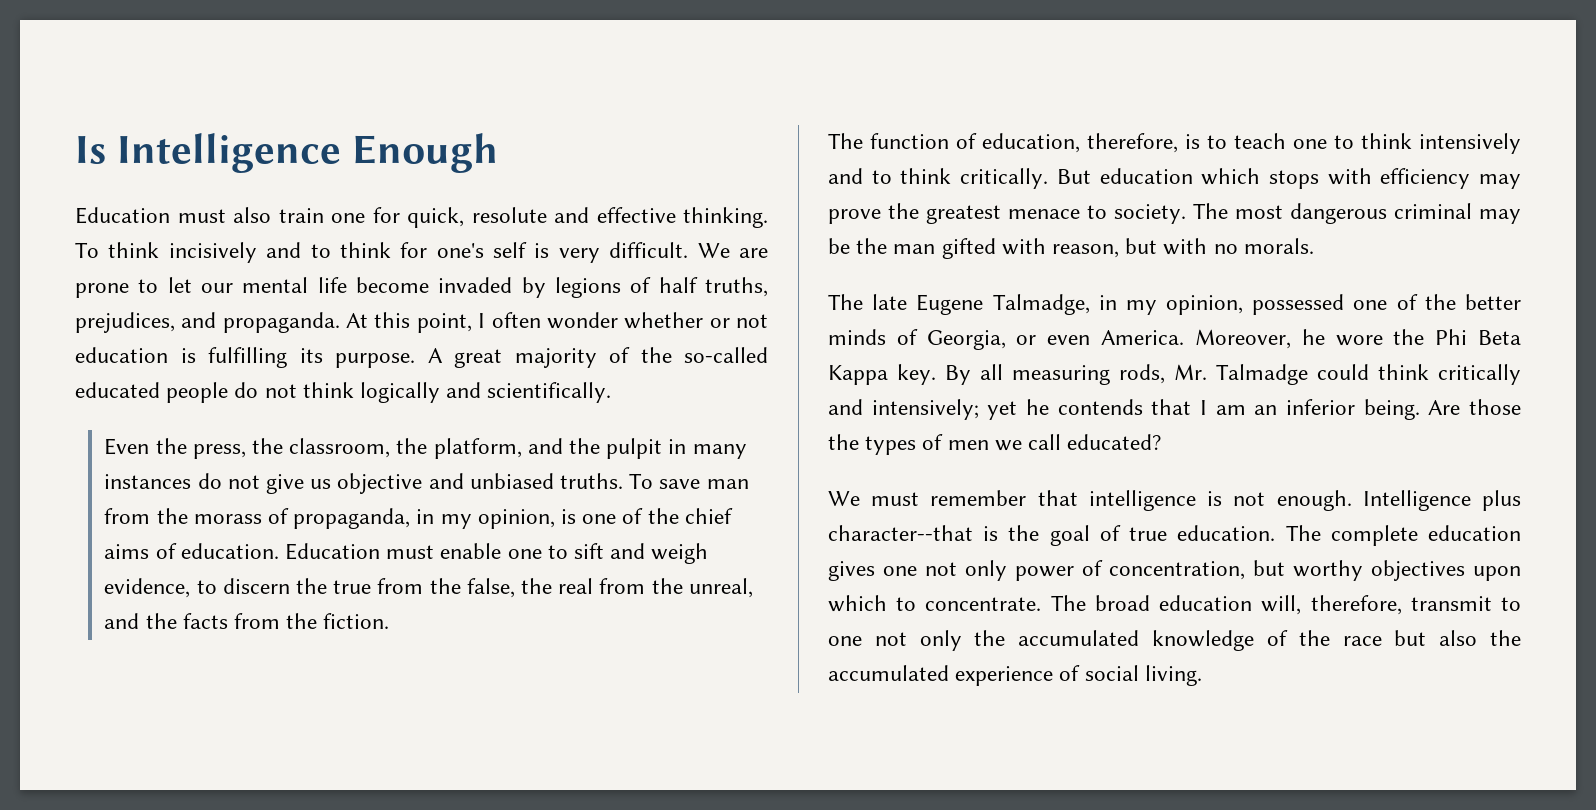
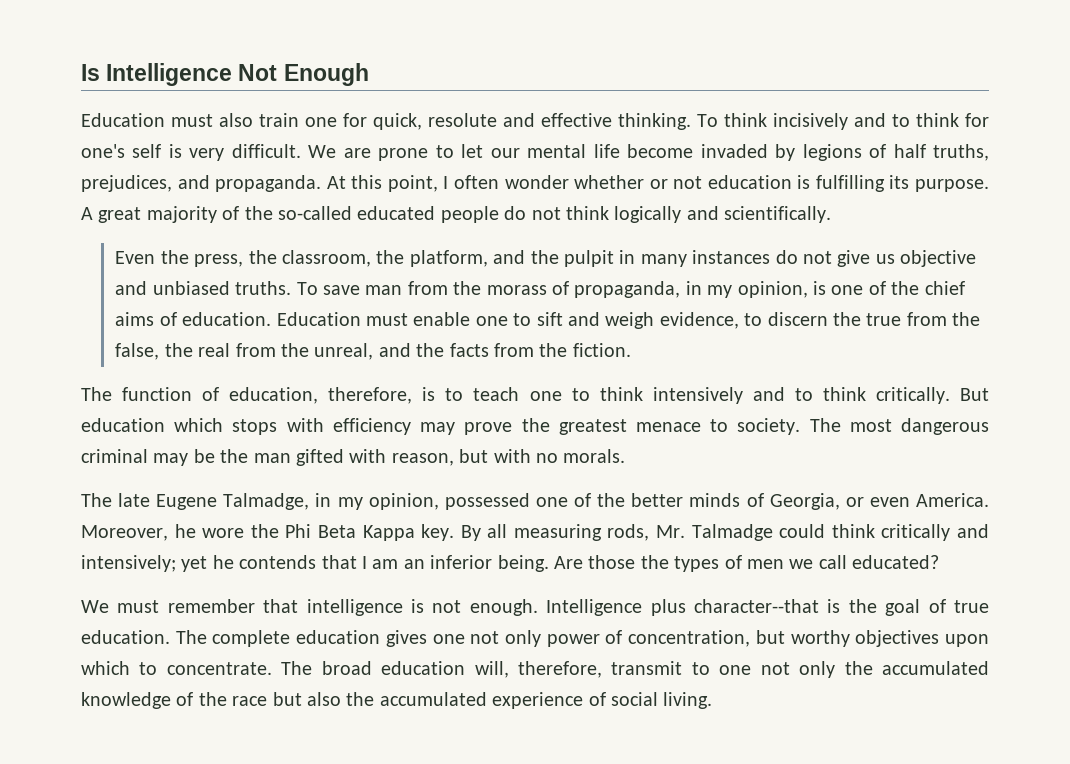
(342, 153) none -> [238,64,278,81] Not

